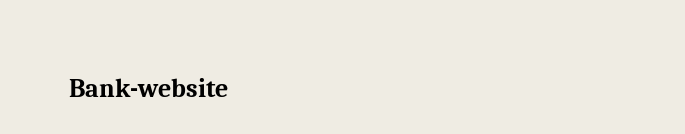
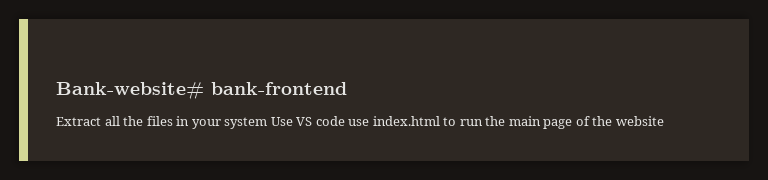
[69,78,228,97] Bank-website -> [56,82,347,100] [56,116,664,129] Bank-website# bank-frontend // Extract all the files in your system Use VS code use index.html to run the main page of the website

